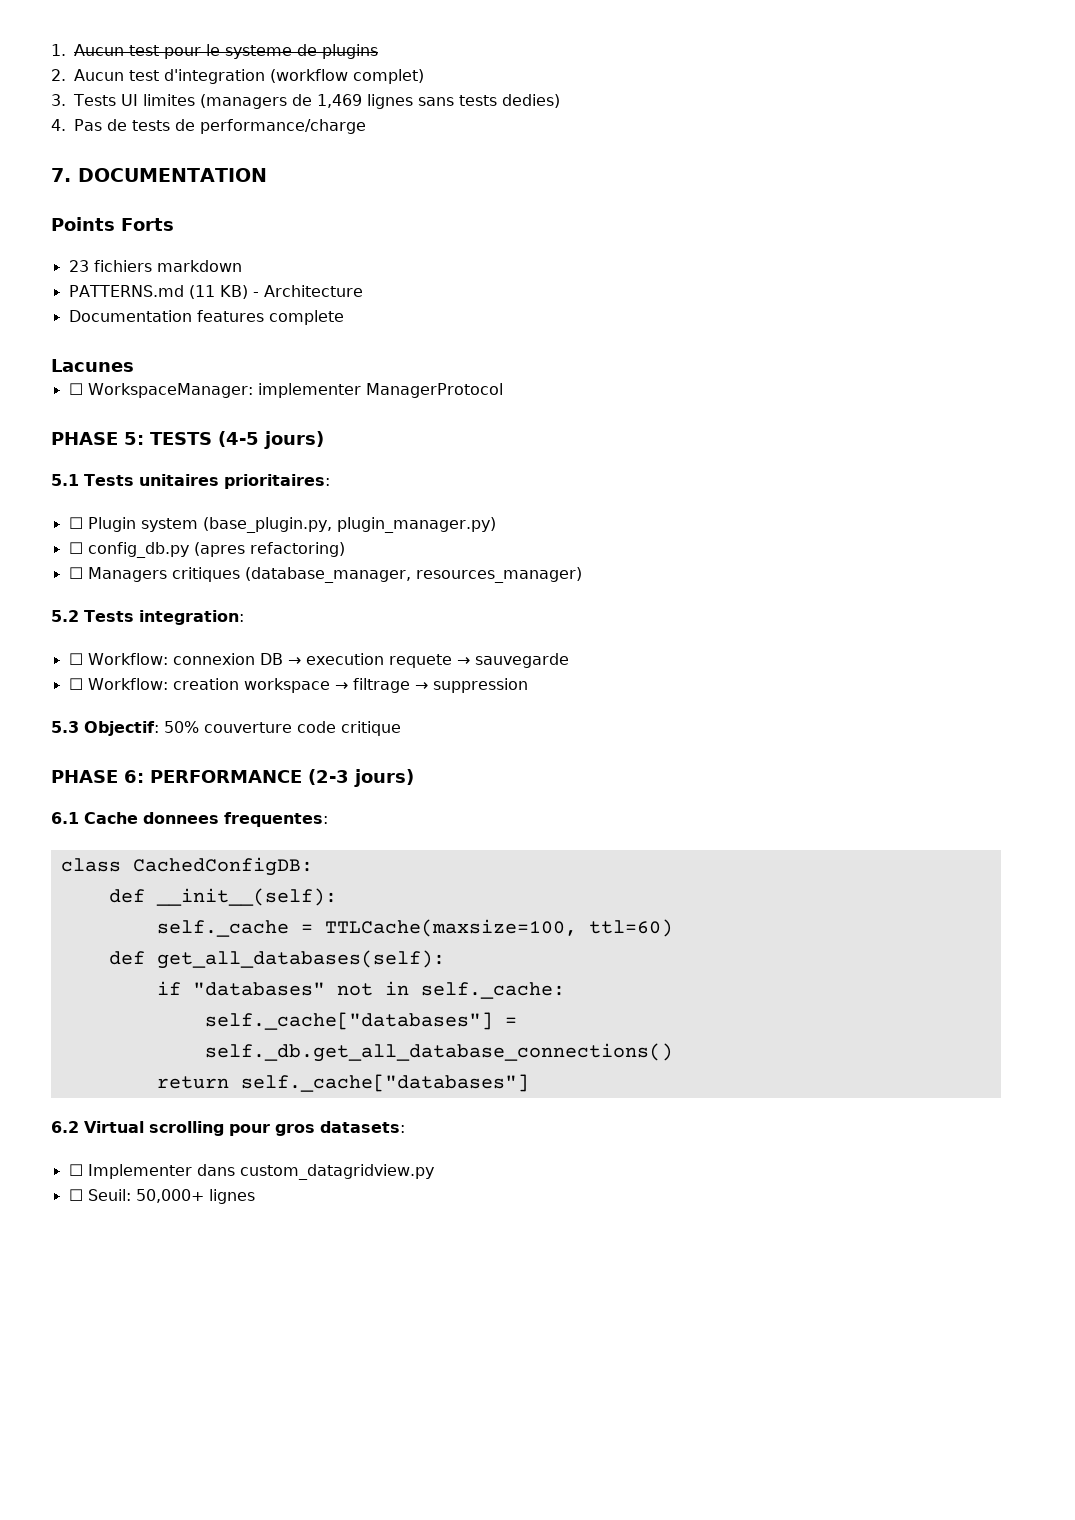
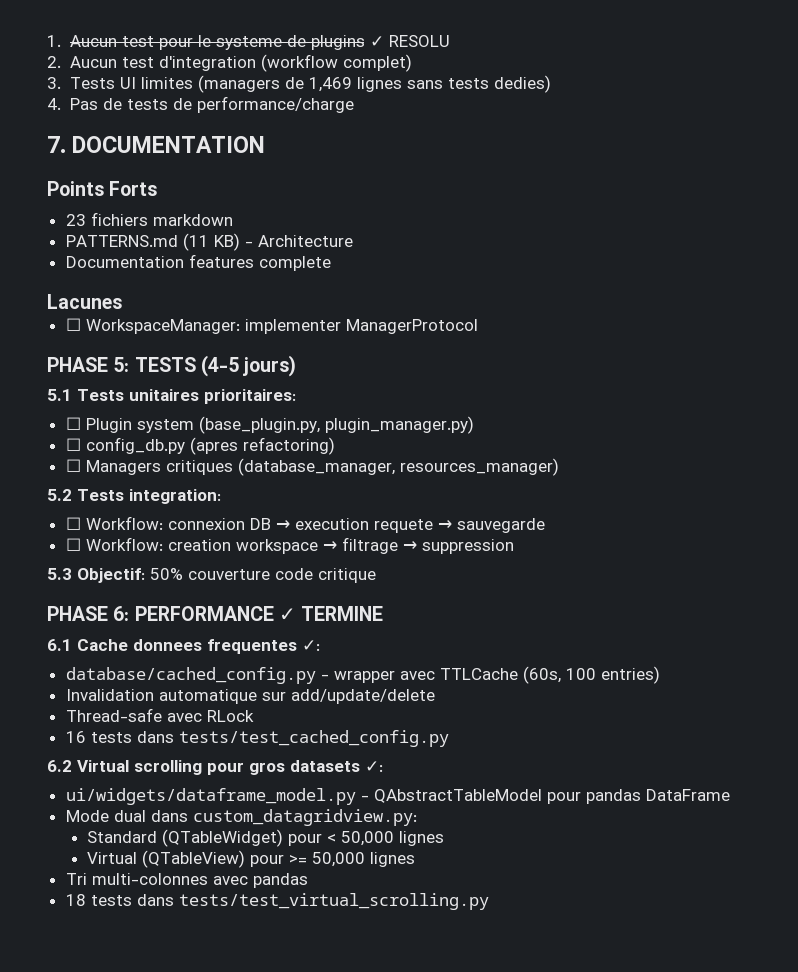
(378, 51) none -> [369,35,450,47] ✓ RESOLU
[308,769,414,787] (2-3 jours) -> [278,606,384,621] ✓ TERMINE
[224,812,328,827] [60,857,313,876] [108,888,337,906] [156,919,673,937] [108,950,445,969] [156,981,565,999] [204,1012,517,1030] [204,1043,673,1062] [156,1074,529,1092] frequentes: // class CachedConfigDB: // def __init__(self): // self._cache = TTLCache(maxsize=100, ttl=60) // def get_all_databases(self): // if "databases" not in self._cache: // self._cache["databases"] = self._db.get_all_database_connections() // return self._cache["databases"] -> [207,639,320,654] [65,666,660,684] [65,689,435,704] [65,708,254,722] [65,730,449,747] frequentes ✓: // database/cached_config.py - wrapper avec TTLCache (60s, 100 entries) // Invalidation automatique sur add/update/delete // Thread-safe avec RLock // 16 tests dans tests/test_cached_config.py
[320,1121,405,1133] [68,1164,434,1180] [68,1189,255,1204] datasets: // ☐ Implementer dans custom_datagridview.py // ☐ Seuil: 50,000+ lignes -> [290,760,383,772] [65,788,730,805] [65,809,417,826] [87,829,445,847] [87,850,416,868] [65,873,308,888] [65,893,489,910] datasets ✓: // ui/widgets/dataframe_model.py - QAbstractTableModel pour pandas DataFrame // Mode dual dans custom_datagridview.py: // Standard (QTableWidget) pour < 50,000 lignes // Virtual (QTableView) pour >= 50,000 lignes // Tri multi-colonnes avec pandas // 18 tests dans tests/test_virtual_scrolling.py

